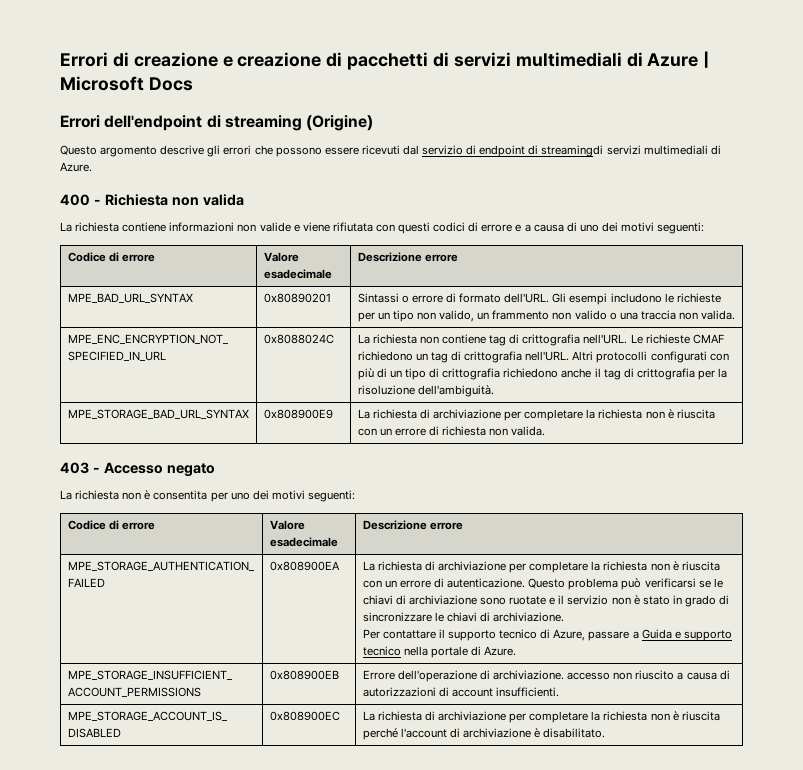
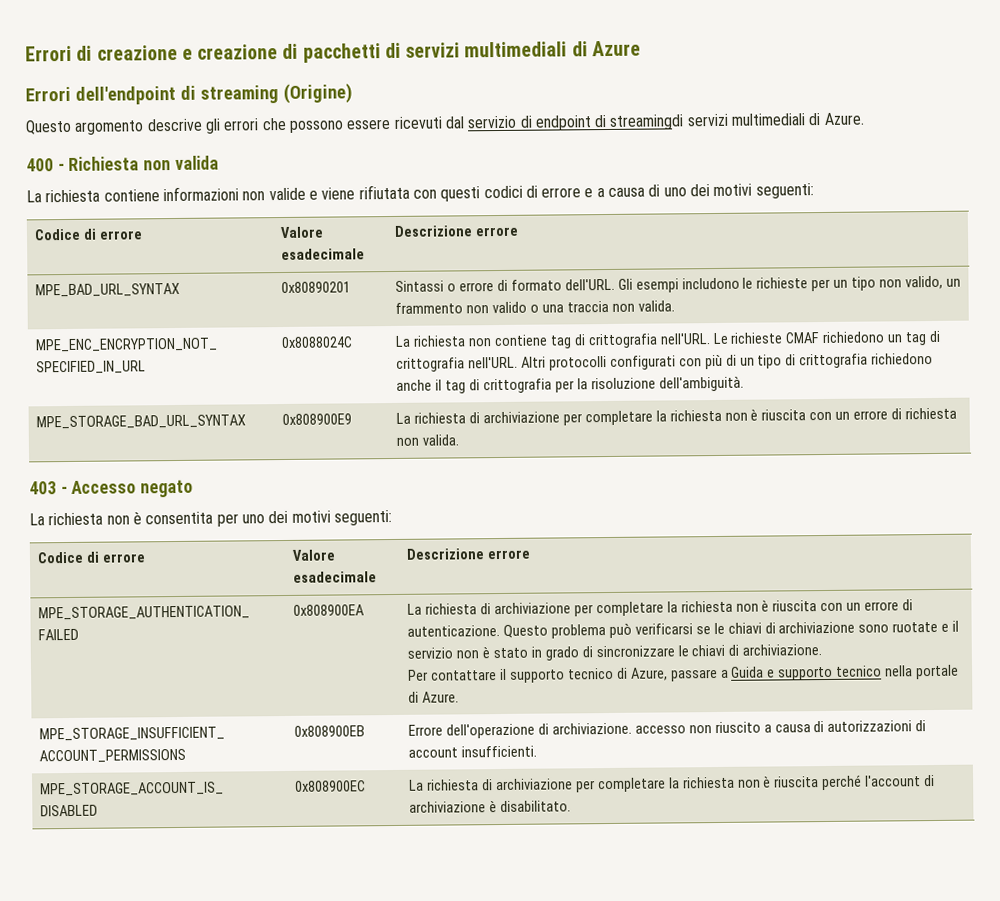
[703,51,710,68] [60,76,193,91] | Microsoft Docs -> (641, 48) none

